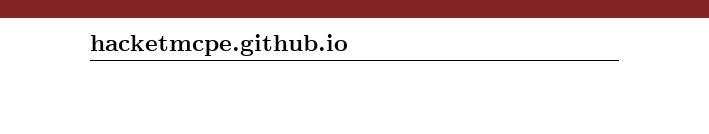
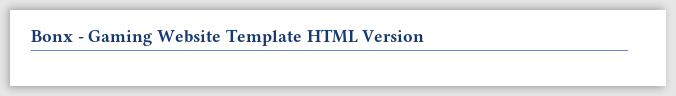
[90,34,348,56] hacketmcpe.github.io -> [31,29,425,46] Bonx - Gaming Website Template HTML Version

